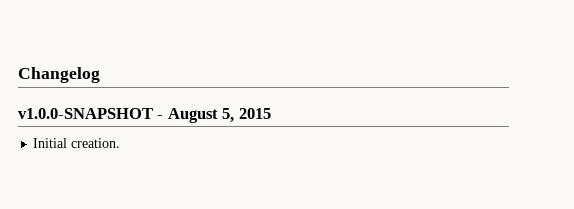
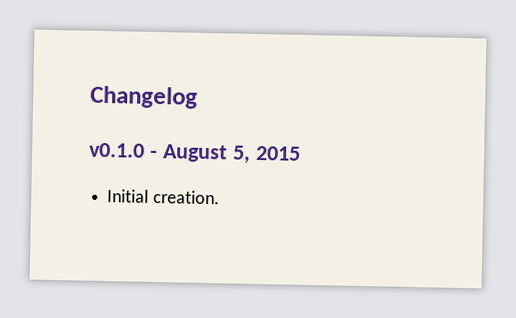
[18,108,153,119] v1.0.0-SNAPSHOT -> [89,142,145,158] v0.1.0

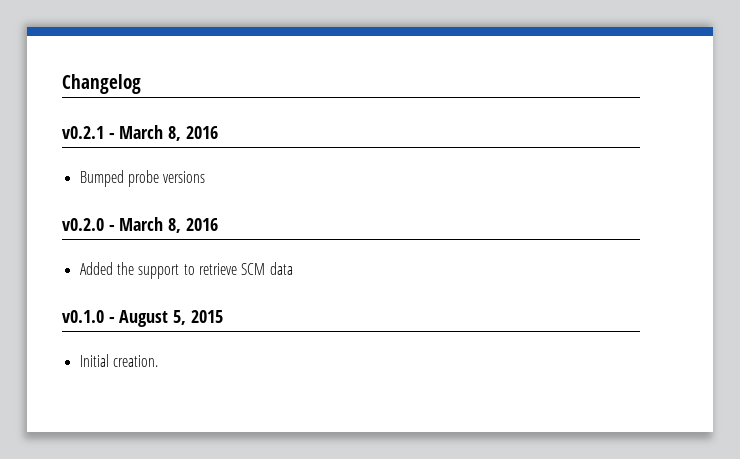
(198, 97) none -> [62,125,218,141] [79,170,206,187] [62,217,218,233] [79,262,293,279] // v0.2.1 - March 8, 2016 // Bumped probe versions // v0.2.0 - March 8, 2016 // Added the support to retrieve SCM data

